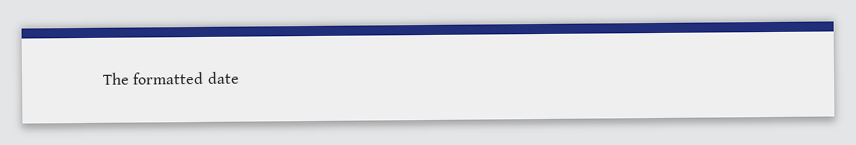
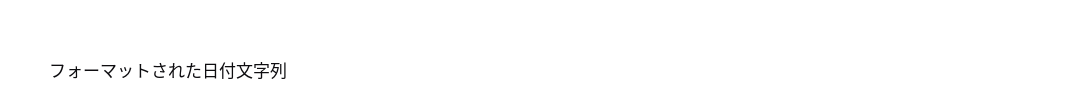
[102,71,240,85] The formatted date -> [49,62,287,80] フォーマットされた日付文字列

